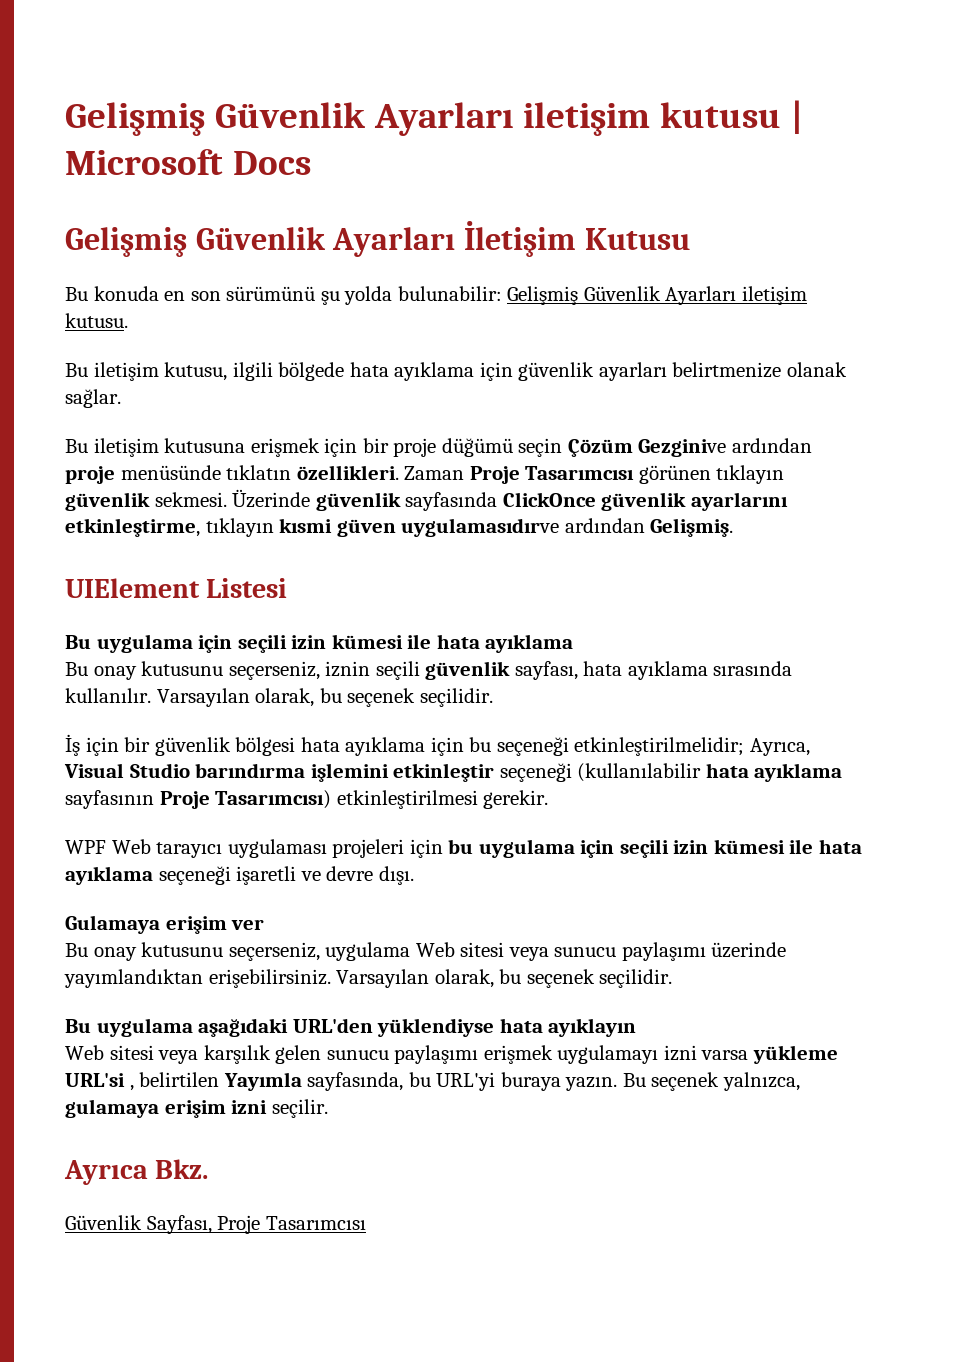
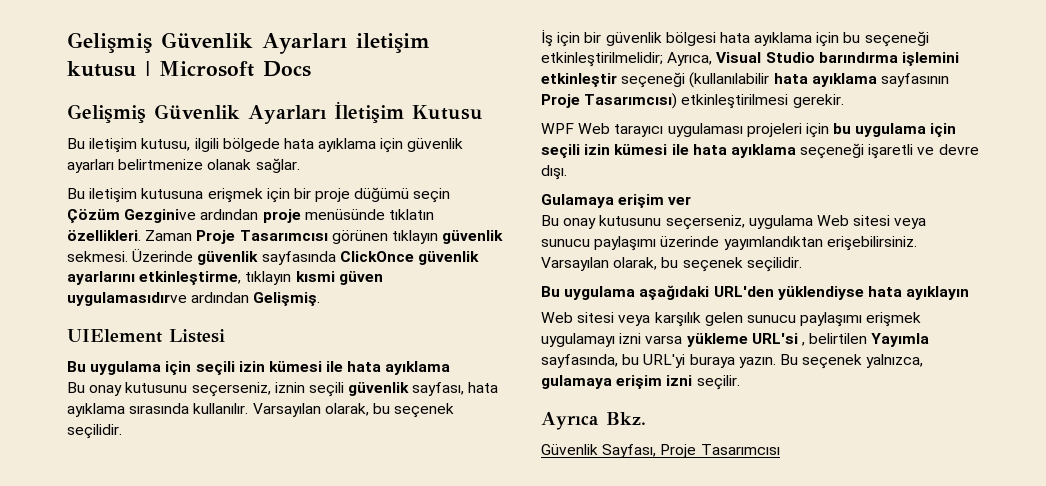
[65,286,807,305] [65,313,128,328] // Bu konuda en son sürümünü şu yolda bulunabilir: Gelişmiş Güvenlik Ayarları iletişim kutusu. -> (483, 112) none

